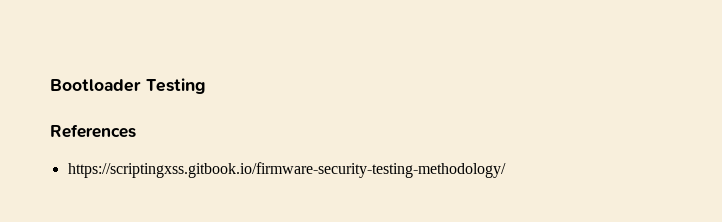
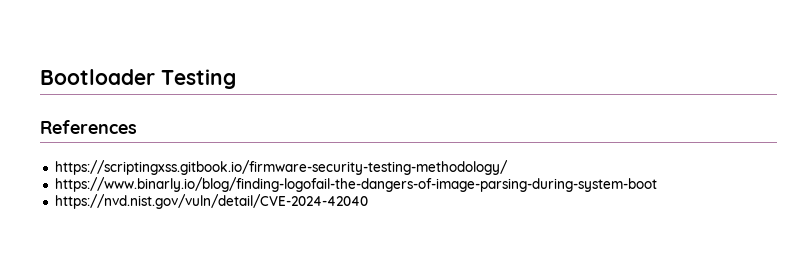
(506, 170) none -> [54,177,657,192] [54,194,368,209] // https://www.binarly.io/blog/finding-logofail-the-dangers-of-image-parsing-during-system-boot // https://nvd.nist.gov/vuln/detail/CVE-2024-42040

